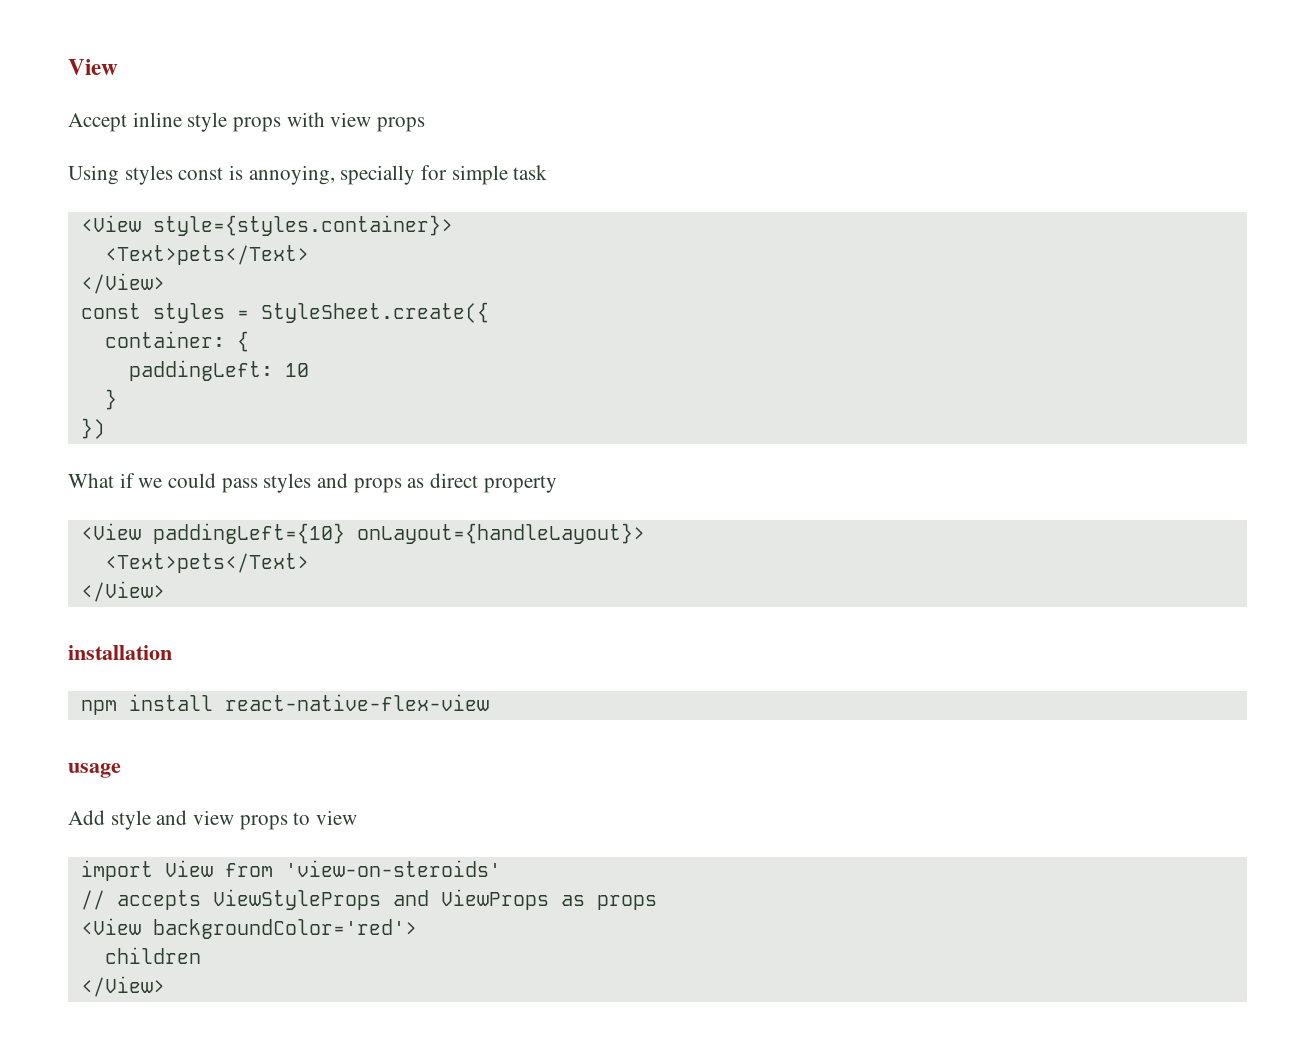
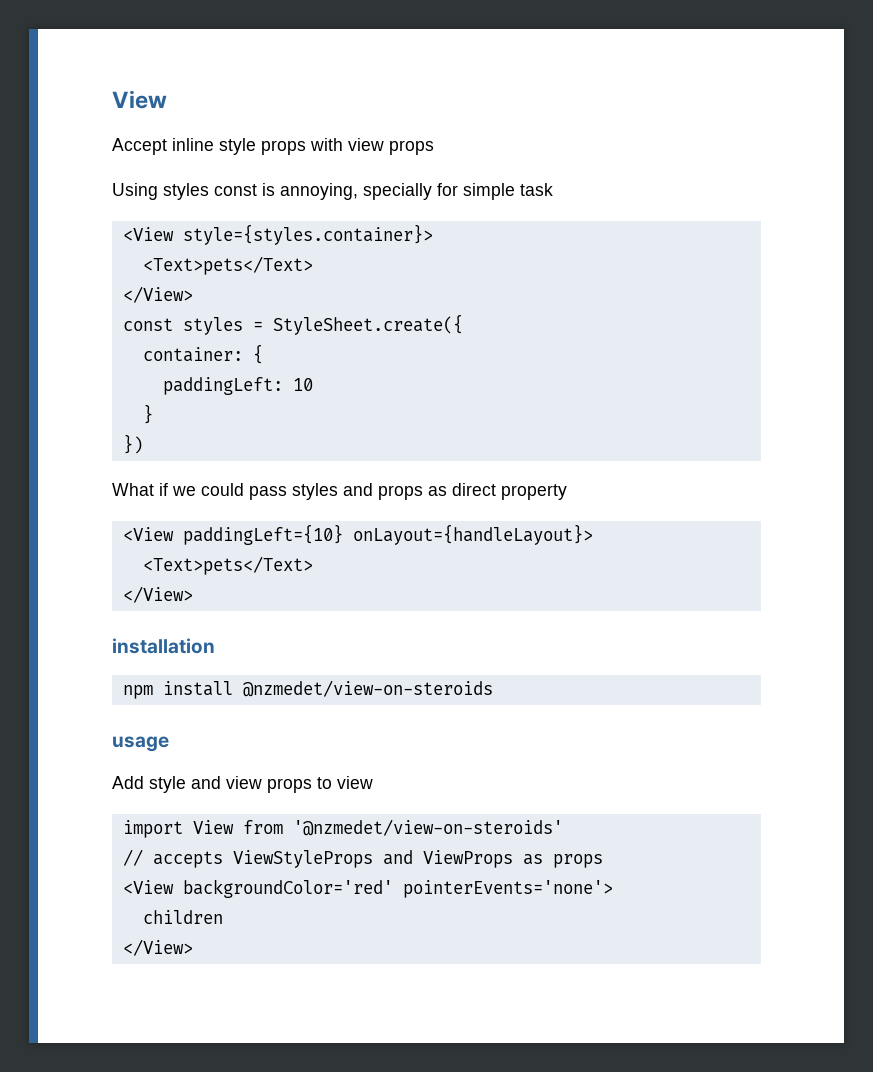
[224,694,489,711] react-native-flex-view -> [242,680,493,697] @nzmedet/view-on-steroids
[284,860,501,877] 'view-on-steroids' -> [292,819,563,836] '@nzmedet/view-on-steroids'
[152,919,417,939] backgroundColor='red'> -> [182,879,613,898] backgroundColor='red' pointerEvents='none'>

